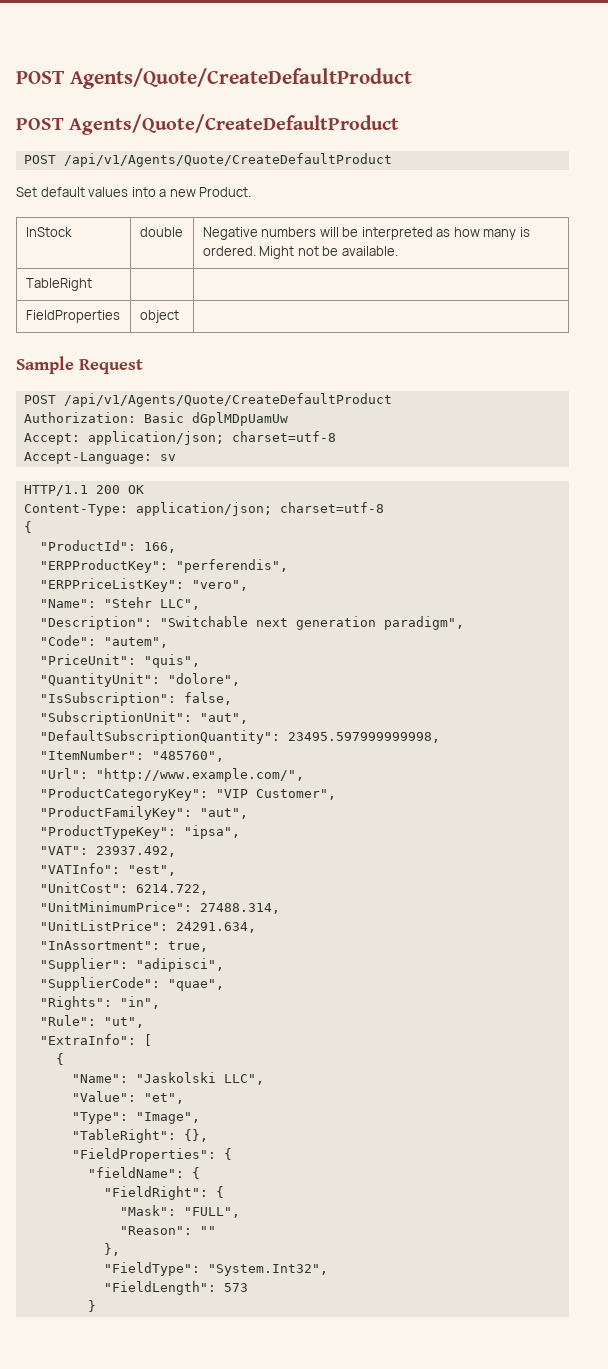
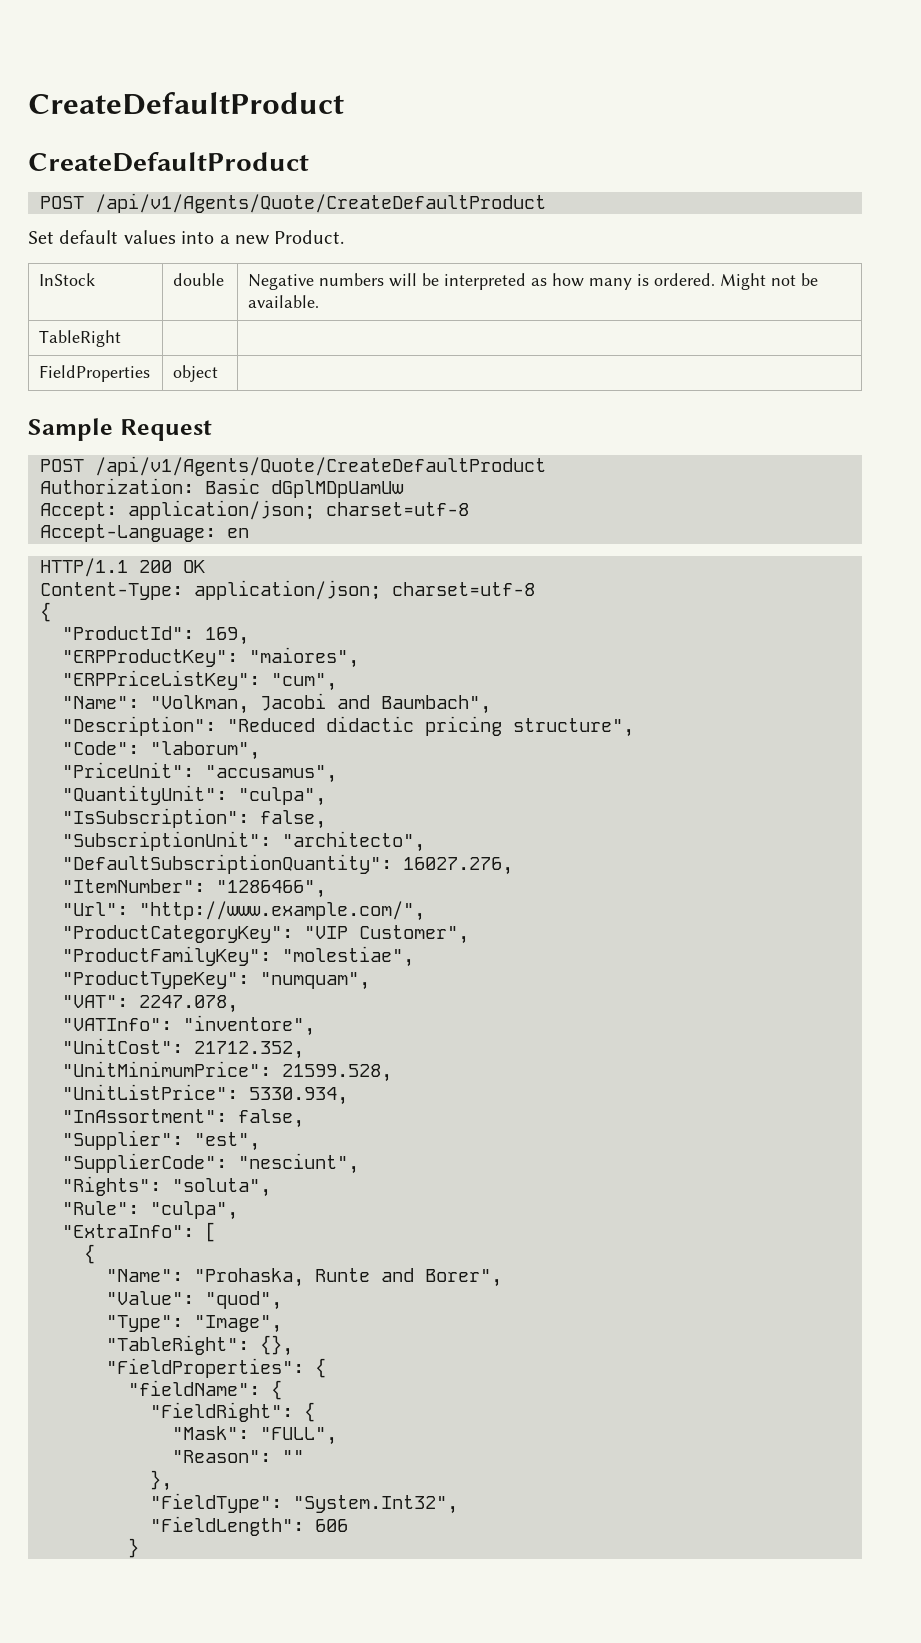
[16,68,412,89] [16,114,400,135] POST Agents/Quote/CreateDefaultProduct // POST Agents/Quote/CreateDefaultProduct -> [28,92,344,115] [28,152,309,172] CreateDefaultProduct // CreateDefaultProduct
[159,454,176,461] sv -> [227,528,249,538] en
[143,542,176,553] 166, -> [205,627,249,645] 169,
[175,559,288,573] "perferendis", -> [249,647,359,668] "maiores",
[191,580,248,591] [39,597,200,610] [39,616,464,630] "vero", // "Name": "Stehr LLC", // "Description": "Switchable next generation paradigm", -> [271,673,337,691] [62,693,491,714] [62,716,634,737] "cum", // "Name": "Volkman, Jacobi and Baumbach", // "Description": "Reduced didactic pricing structure",
[103,637,168,648] "autem", -> [150,741,260,760] "laborum",
[143,654,200,668] "quis", -> [205,765,337,783] "accusamus",
[167,673,240,686] "dolore", -> [238,787,326,806] "culpa",
[199,713,248,724] "aut", -> [282,831,425,852] "architecto",
[287,732,440,743] 23495.597999999998, -> [403,857,513,875] 16027.276,
[151,751,224,762] "485760", -> [216,880,326,898] "1286466",
[199,808,248,819] "aut", -> [282,946,414,967] "molestiae",
[183,825,240,839] "ipsa", -> [260,972,370,990] "numquam",
[95,846,176,857] 23937.492, -> [139,995,238,1013] 2247.078,
[127,865,176,876] [39,882,208,895] [39,901,280,914] [39,920,256,933] [39,941,208,952] [39,958,224,972] "est", // "UnitCost": 6214.722, // "UnitMinimumPrice": 27488.314, // "UnitListPrice": 24291.634, // "InAssortment": true, // "Supplier": "adipisci", -> [183,1015,315,1036] [62,1038,304,1059] [62,1061,392,1082] [62,1084,348,1105] [62,1109,304,1128] [62,1130,260,1151] "inventore", // "UnitCost": 21712.352, // "UnitMinimumPrice": 21599.528, // "UnitListPrice": 5330.934, // "InAssortment": false, // "Supplier": "est",
[167,979,224,991] "quae", -> [238,1153,359,1174] "nesciunt",
[119,996,160,1009] "in", -> [172,1178,271,1197] "soluta",
[103,1017,144,1028] "ut", -> [150,1201,238,1220] "culpa",
[135,1072,264,1085] "Jaskolski LLC", -> [194,1268,502,1287] "Prohaska, Runte and Borer",
[143,1093,184,1104] "et", -> [205,1291,282,1310] "quod",
[223,1283,248,1292] 573 -> [315,1519,348,1532] 606

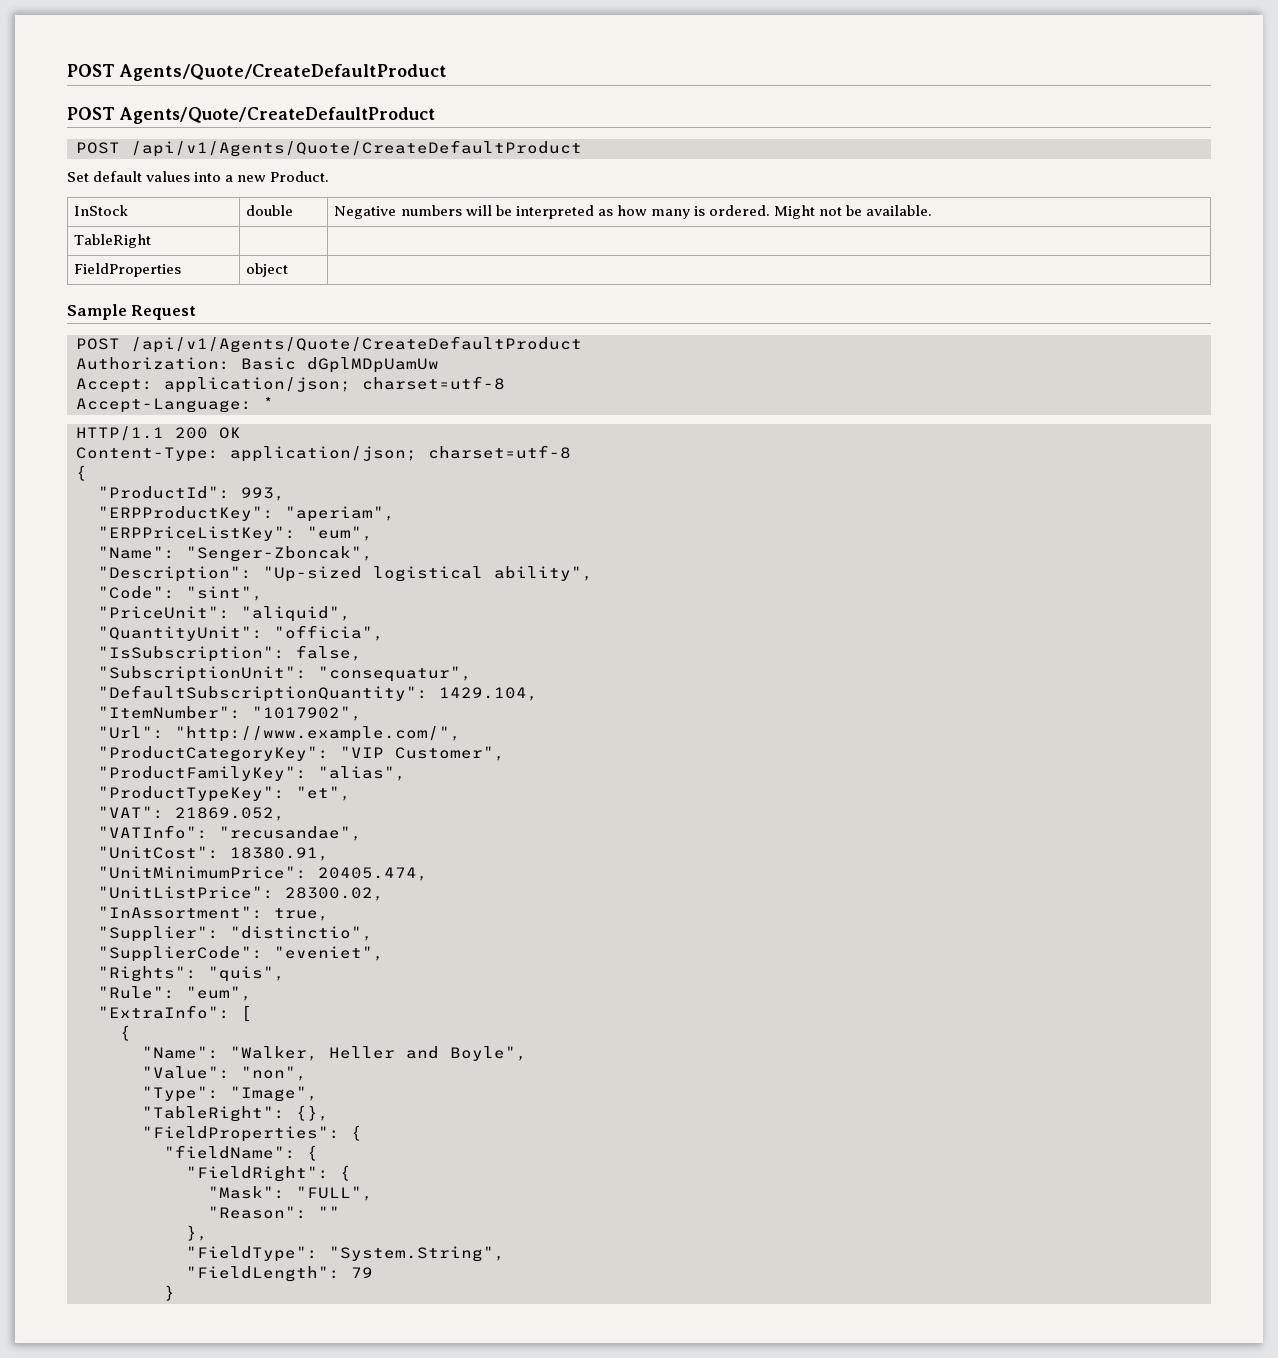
[28,92,344,115] [28,152,309,172] CreateDefaultProduct // CreateDefaultProduct -> [67,64,447,81] [67,107,435,124] POST Agents/Quote/CreateDefaultProduct // POST Agents/Quote/CreateDefaultProduct
[227,528,249,538] en -> [263,397,274,409] *
[205,627,249,645] 169, -> [241,487,285,501] 993,
[249,647,359,668] "maiores", -> [285,506,395,522] "aperiam",
[271,673,337,691] [62,693,491,714] [62,716,634,737] "cum", // "Name": "Volkman, Jacobi and Baumbach", // "Description": "Reduced didactic pricing structure", -> [307,526,373,541] [98,546,373,562] [98,566,593,582] "eum", // "Name": "Senger-Zboncak", // "Description": "Up-sized logistical ability",
[150,741,260,760] "laborum", -> [186,586,263,601] "sint",
[205,765,337,783] "accusamus", -> [241,606,351,622] "aliquid",
[238,787,326,806] "culpa", -> [274,625,384,641] "officia",
[282,831,425,852] "architecto", -> [318,666,472,682] "consequatur",
[403,857,513,875] 16027.276, -> [439,687,538,701] 1429.104,
[216,880,326,898] "1286466", -> [252,706,362,721] "1017902",
[282,946,414,967] "molestiae", -> [318,766,406,781] "alias",
[260,972,370,990] "numquam", -> [296,786,351,801] "et",
[139,995,238,1013] 2247.078, -> [175,807,285,821] 21869.052,
[183,1015,315,1036] "inventore", -> [219,826,362,841] "recusandae",
[194,1041,304,1059] 21712.352, -> [230,847,329,861] 18380.91,
[282,1064,392,1082] 21599.528, -> [318,867,428,881] 20405.474,
[249,1087,348,1105] 5330.934, -> [285,887,384,901] 28300.02,
[238,1109,304,1128] false, -> [274,908,329,921] true,
[194,1132,260,1151] "est", -> [230,926,373,941] "distinctio",
[238,1153,359,1174] "nesciunt", -> [274,946,384,961] "eveniet",
[172,1178,271,1197] "soluta", -> [208,966,285,982] "quis",
[150,1201,238,1220] "culpa", -> [186,986,252,1001] "eum",
[194,1268,502,1287] "Prohaska, Runte and Borer", -> [230,1046,527,1061] "Walker, Heller and Boyle",
[205,1291,282,1310] "quod", -> [241,1066,307,1081] "non",
[293,1495,458,1514] "System.Int32", -> [329,1246,505,1262] "System.String",
[315,1519,348,1532] 606 -> [351,1267,373,1278] 79

